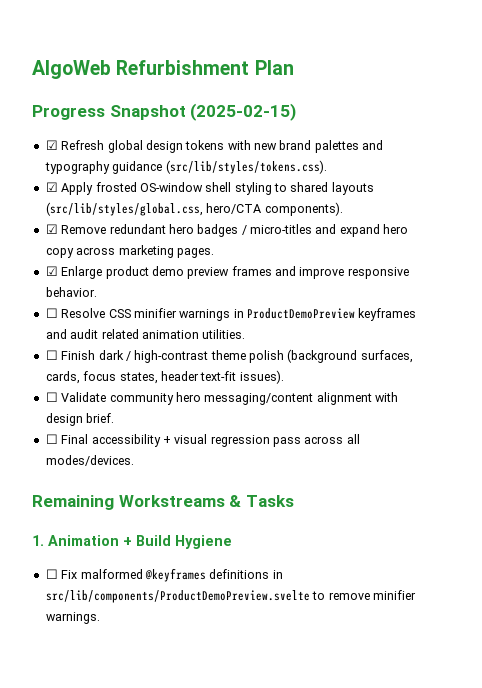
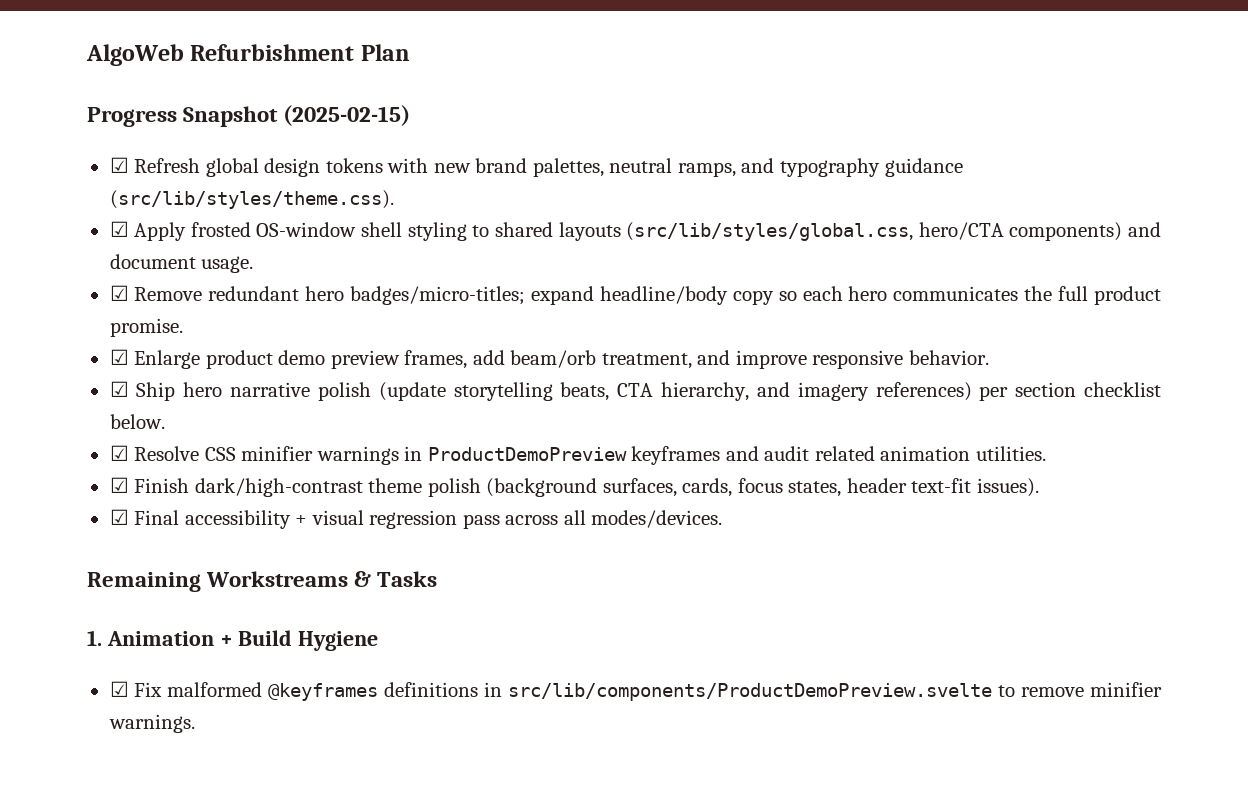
[314,140,359,153] palettes -> [532,158,736,177] palettes, neutral ramps,
[165,160,327,174] (src/lib/styles/tokens.css). -> [109,190,394,209] (src/lib/styles/theme.css).
[264,202,343,216] components). -> [1009,222,1161,241] [109,254,254,273] components) and document usage.
[197,224,409,237] [45,245,214,258] badges / micro-titles and expand hero copy across marketing pages. -> [350,286,1162,305] [109,318,183,337] badges/micro-titles; expand headline/body copy so each hero communicates the full product promise.
[231,266,272,276] frames -> [404,350,692,369] frames, add beam/orb treatment,
[45,308,58,318] ☐ -> [109,381,1162,401] [109,414,165,429] [109,445,129,461] ☑ Ship hero narrative polish (update storytelling beats, CTA hierarchy, and imagery references) per section checklist below. // ☑
[45,350,209,363] ☐ Finish dark / high-contrast -> [109,477,363,497] ☑ Finish dark/high-contrast
[45,392,398,405] [45,413,115,426] [45,434,58,444] ☐ Validate community hero messaging/content alignment with design brief. // ☐ -> [109,509,129,525] ☑
[45,569,58,579] ☐ -> [109,681,129,697] ☑

